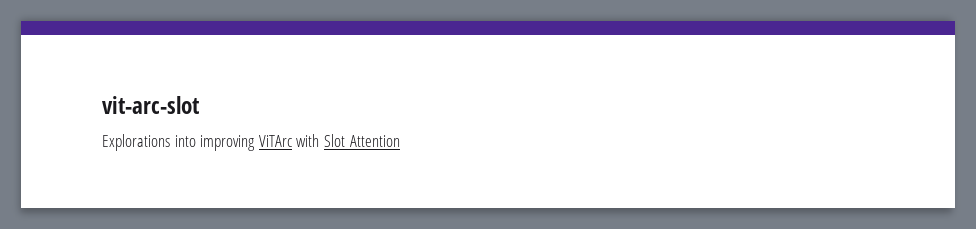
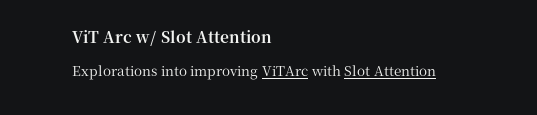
[102,96,199,114] vit-arc-slot -> [72,30,272,46] ViT Arc w/ Slot Attention

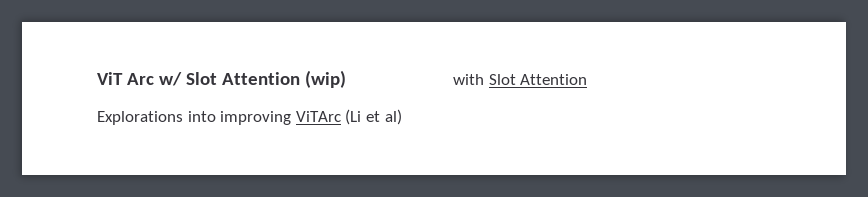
(272, 36) none -> [304,70,346,88] (wip)
(308, 71) none -> [345,109,402,125] (Li et al)

